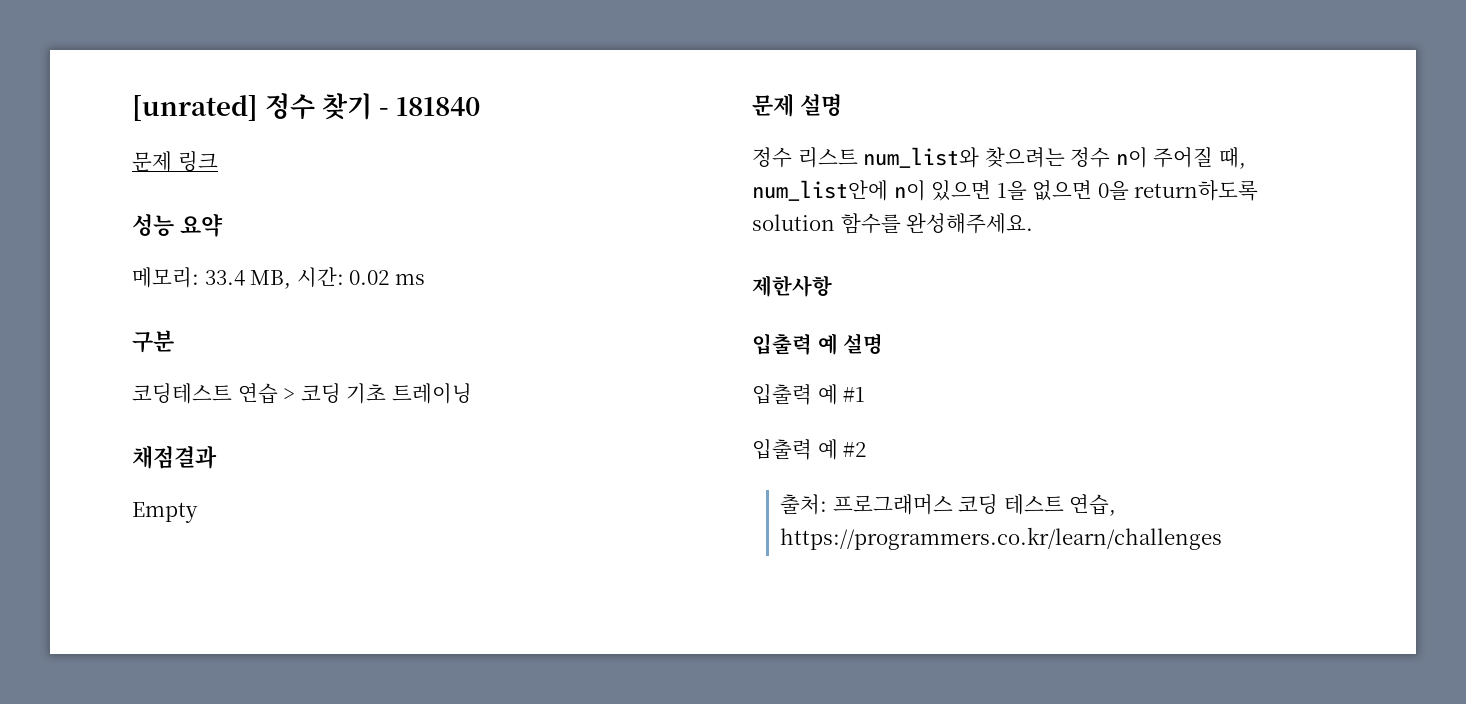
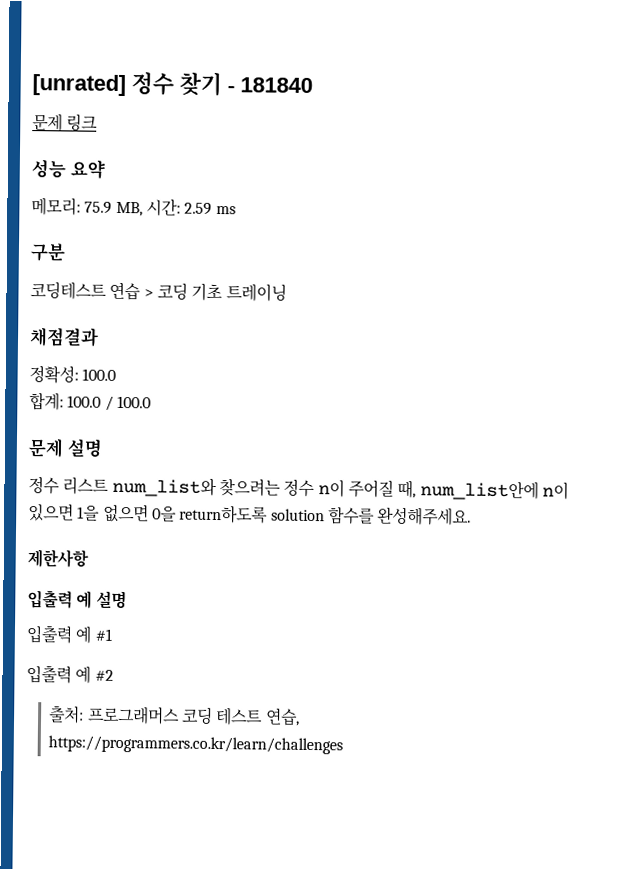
[204,270,245,286] 33.4 -> [84,201,113,214] 75.9
[349,270,390,285] 0.02 -> [184,202,213,215] 2.59
[132,502,198,523] Empty -> [29,365,117,384] [29,392,151,411] 정확성: 100.0 // 합계: 100.0 / 100.0

